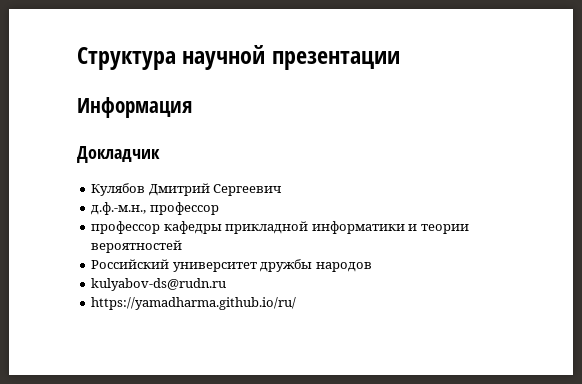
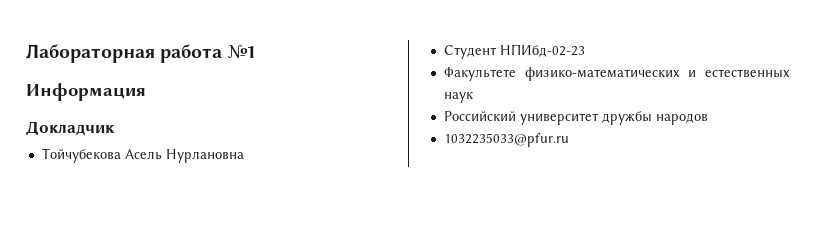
[77,45,400,70] Структура научной презентации -> [26,44,256,63] Лабораторная работа №1
[91,183,283,196] [91,202,219,215] [91,221,469,234] [91,240,183,253] Кулябов Дмитрий Сергеевич // д.ф.-м.н., профессор // профессор кафедры прикладной информатики и теории вероятностей -> [41,148,244,163] [443,44,585,59] [443,67,790,81] [443,92,473,103] Тойчубекова Асель Нурлановна // Студент НПИбд-02-23 // Факультете физико-математических и естественных наук
[91,278,227,291] [91,297,297,310] kulyabov-ds@rudn.ru // https://yamadharma.github.io/ru/ -> [443,133,569,147] 1032235033@pfur.ru

